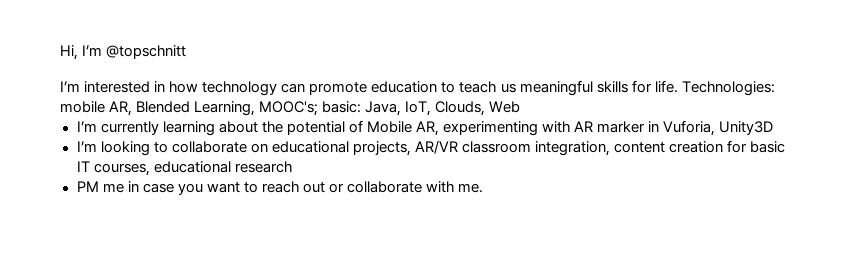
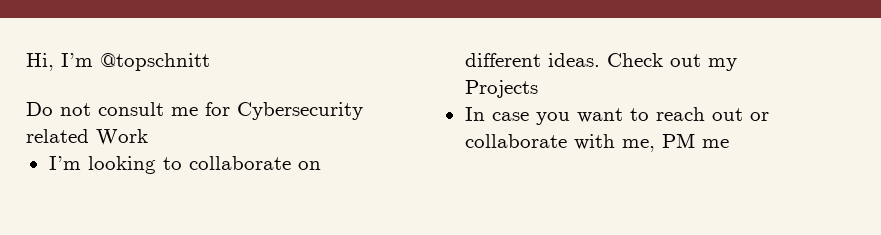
[60,80,775,96] [60,101,521,116] [76,120,774,136] I’m interested in how technology can promote education to teach us meaningful skills for life. Technologies: mobile AR, Blended Learning, MOOC's; basic: Java, IoT, Clouds, Web // I’m currently learning about the potential of Mobile AR, experimenting with AR marker in Vuforia, Unity3D -> [26,102,363,120] [26,129,148,145] Do not consult me for Cybersecurity related Work
[271,140,786,156] [76,161,292,176] [76,181,139,193] educational projects, AR/VR classroom integration, content creation for basic IT courses, educational research // PM me in -> [464,53,737,71] [464,80,538,98] [464,107,485,121] different ideas. Check out my Projects // In
[458,183,484,193] me. -> [621,133,729,152] me, PM me

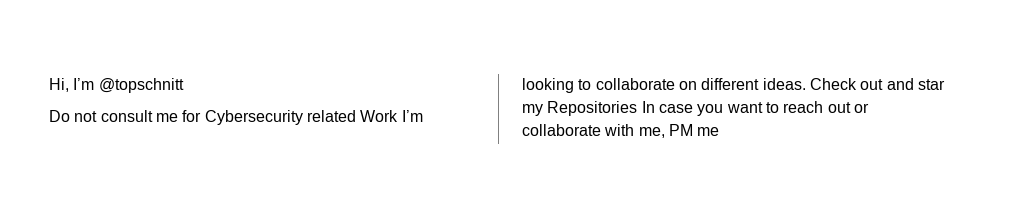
(148, 137) // -> (399, 116) none
[707,58,737,71] [464,80,538,98] my Projects // -> [886,78,945,90] [522,101,638,116] and star my Repositories

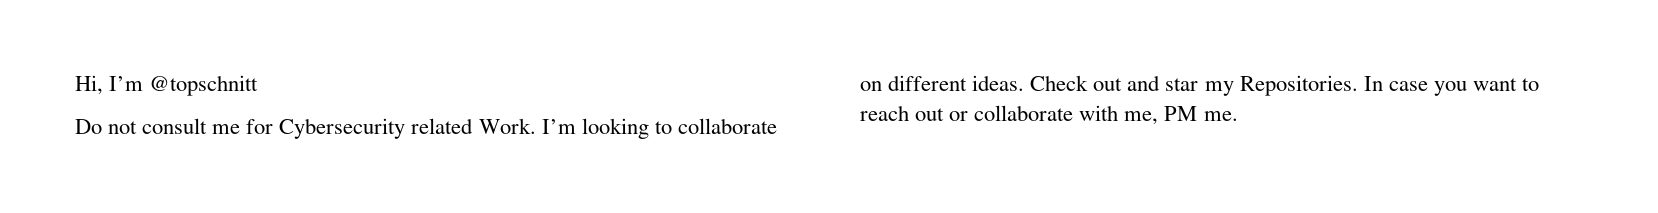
[360,110,399,122] Work -> [478,118,536,134] Work.
[547,101,638,116] Repositories -> [1239,75,1358,96] Repositories.
[697,127,720,136] me -> [1203,111,1238,121] me.

